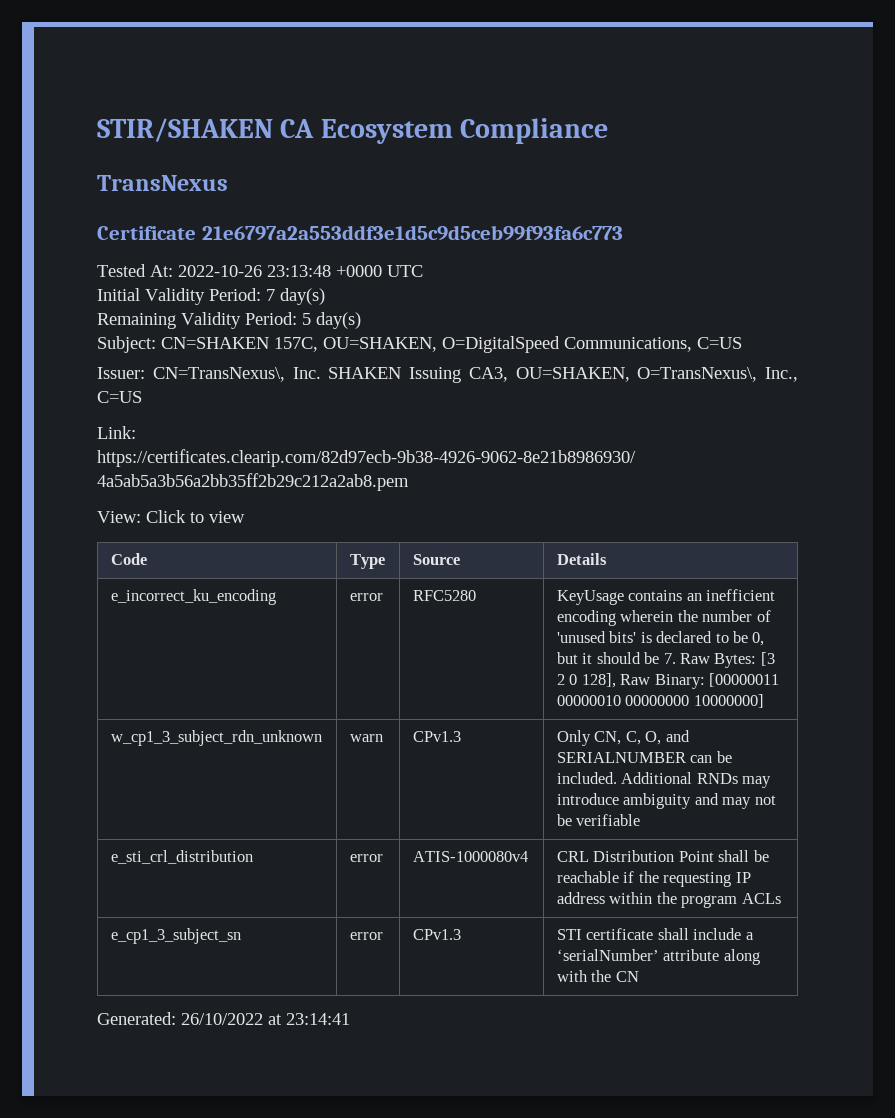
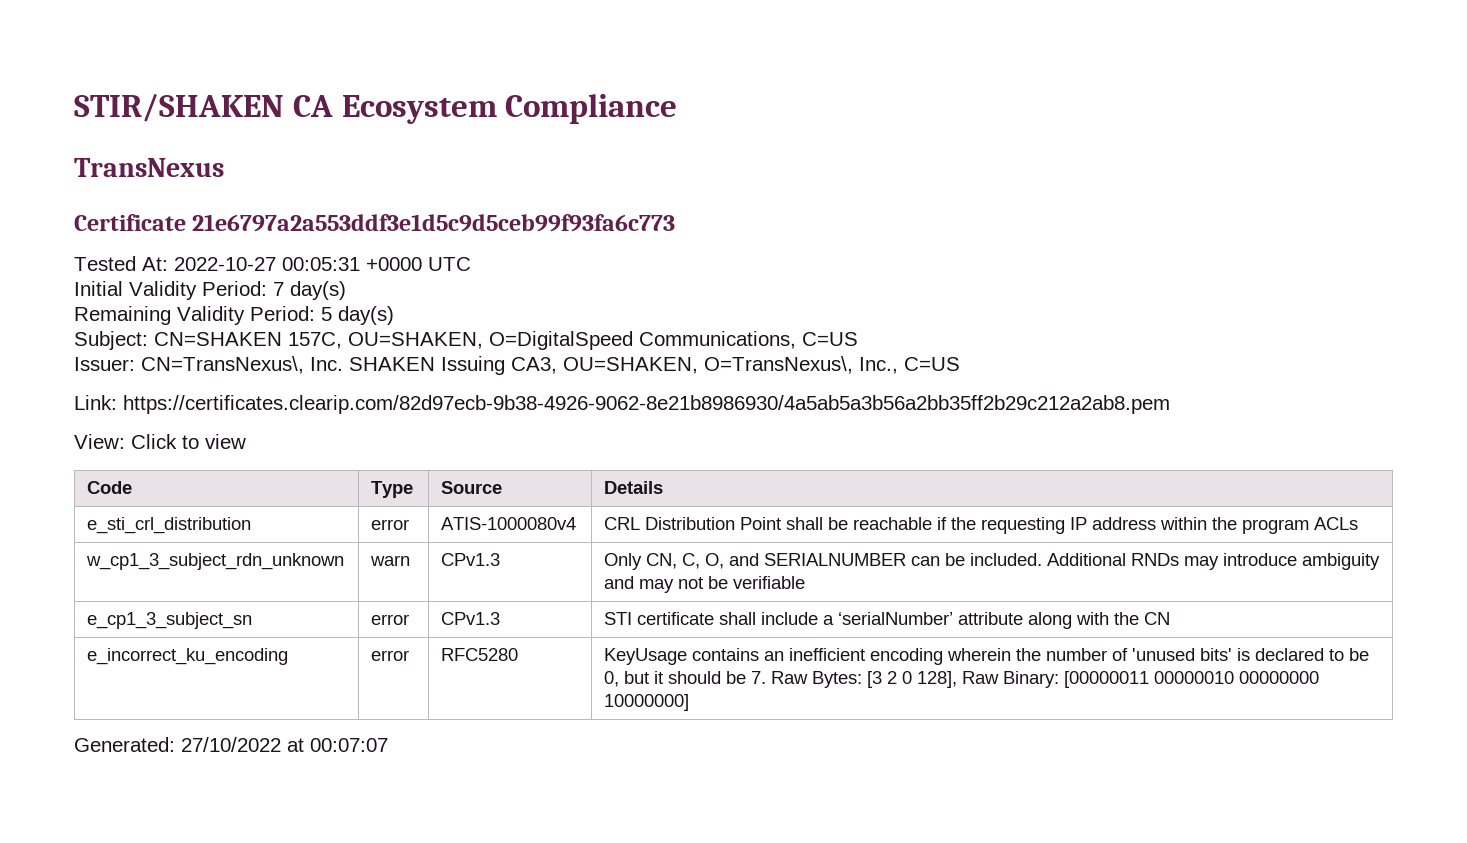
[178,265,331,277] 2022-10-26 23:13:48 -> [174,257,360,271] 2022-10-27 00:05:31
(607, 559) none -> [87,517,252,534] [371,519,410,530] [441,517,577,530] [604,517,1359,534] [86,553,345,570] [370,555,411,566] [441,553,501,566] [604,553,1381,570] [604,576,806,593] [87,612,253,629] [371,614,410,625] [441,612,501,625] [604,612,1171,629] // e_sti_crl_distribution | error | ATIS-1000080v4 | CRL Distribution Point shall be reachable if the requesting IP address within the program ACLs // w_cp1_3_subject_rdn_unknown | warn | CPv1.3 | Only CN, C, O, and SERIALNUMBER can be included. Additional RNDs may introduce ambiguity and may not be verifiable // e_cp1_3_subject_sn | error | CPv1.3 | STI certificate shall include a ‘serialNumber’ attribute along with the CN
[110,730,322,746] [349,734,383,742] [412,731,461,742] [556,730,690,746] [556,751,732,763] [556,772,772,788] [556,793,776,809] [556,814,641,826] [110,850,253,864] [349,854,383,862] [412,851,528,862] [556,850,769,862] [556,871,751,887] [556,892,781,908] [110,928,241,944] [349,932,383,940] [412,929,461,940] [556,928,754,940] [556,949,760,965] [556,970,639,982] [97,1012,350,1025] // w_cp1_3_subject_rdn_unknown | warn | CPv1.3 | Only CN, C, O, and SERIALNUMBER can be included. Additional RNDs may introduce ambiguity and may not be verifiable // e_sti_crl_distribution | error | ATIS-1000080v4 | CRL Distribution Point shall be reachable if the requesting IP address within the program ACLs // e_cp1_3_subject_sn | error | CPv1.3 | STI certificate shall include a ‘serialNumber’ attribute along with the CN // Generated: 26/10/2022 at 23:14:41 -> [74,737,388,752] // Generated: 27/10/2022 at 00:07:07

